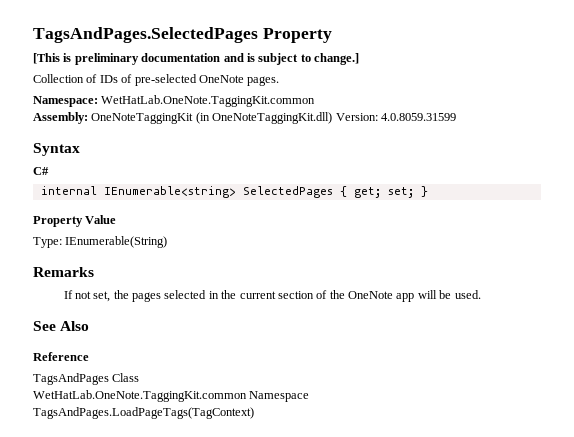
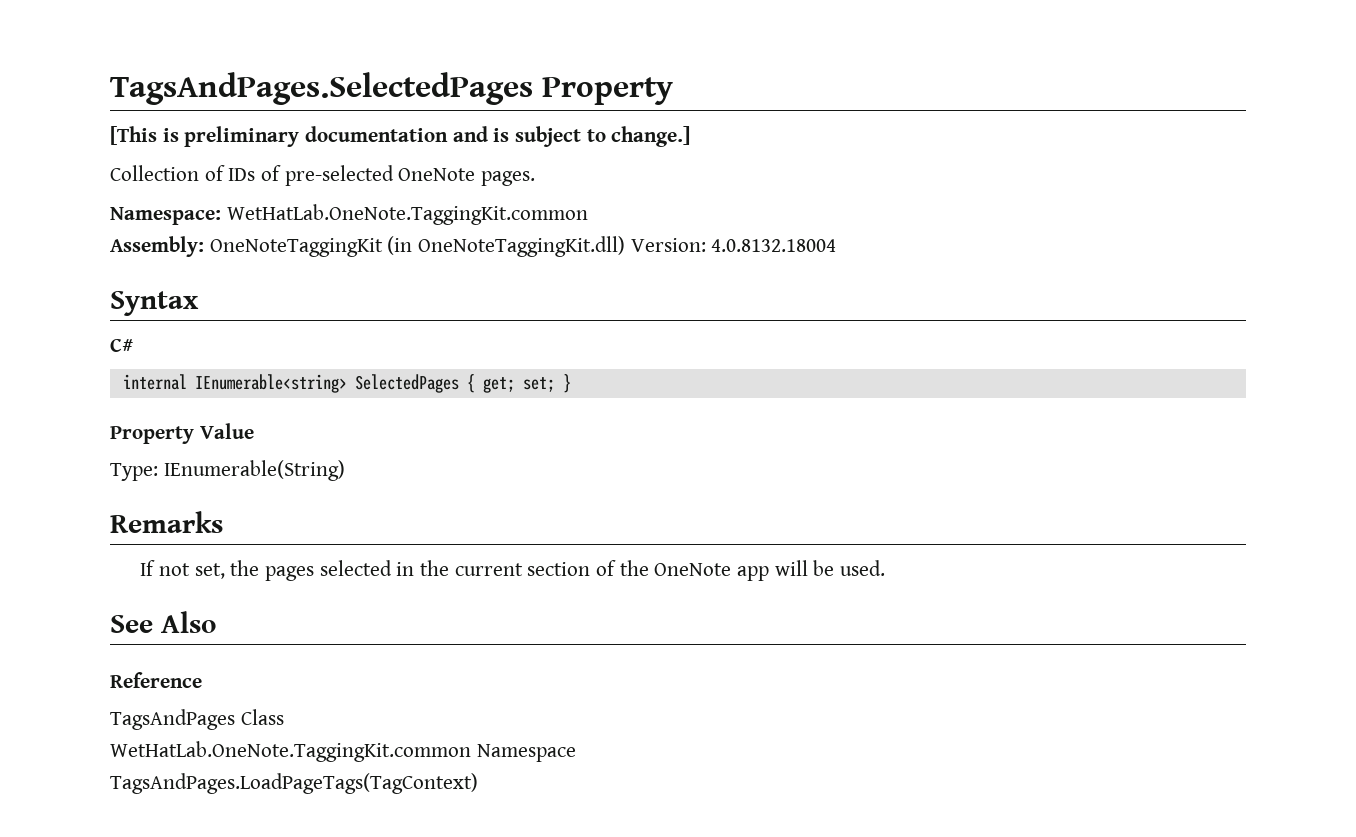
[380,113,456,121] 4.0.8059.31599 -> [711,239,837,252] 4.0.8132.18004

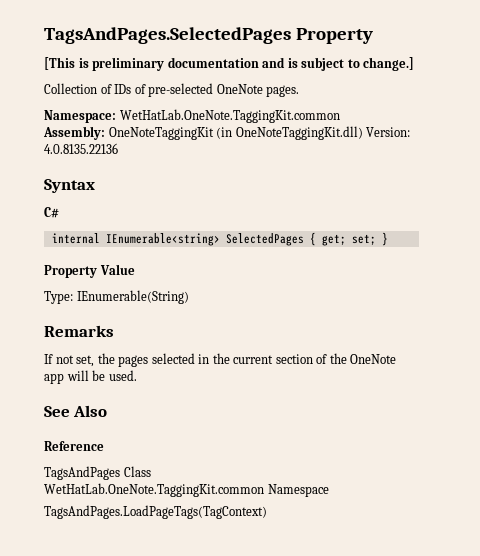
[711,239,837,252] 4.0.8132.18004 -> [44,143,118,154] 4.0.8135.22136

